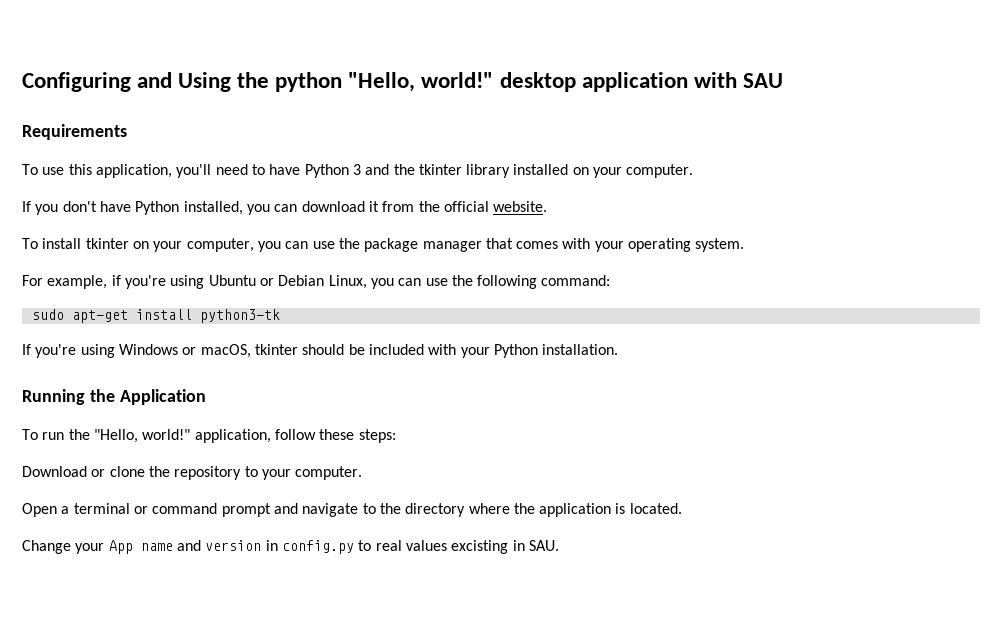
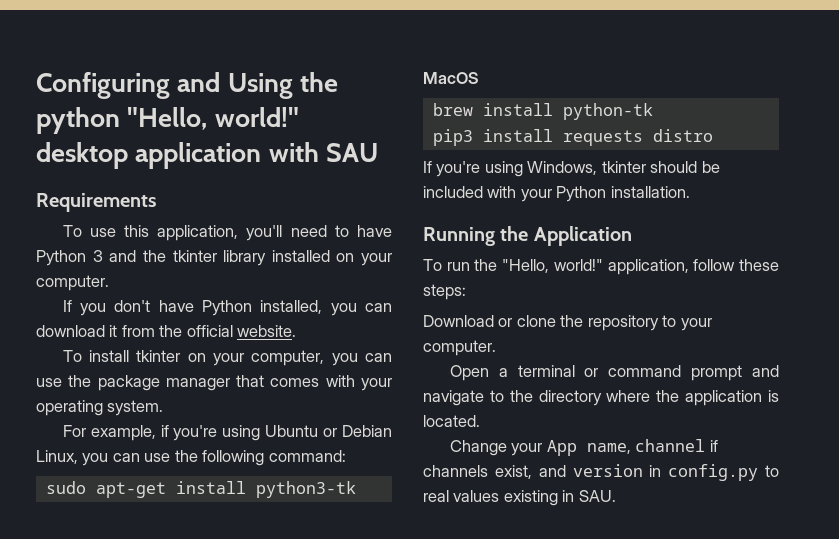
(280, 316) none -> [423,72,479,84] [432,103,653,120] [432,129,713,146] // MacOS // brew install python-tk // pip3 install requests distro
[118,344,251,358] Windows or macOS, -> [527,161,598,175] Windows,
[140,543,173,551] name -> [586,439,718,454] [423,465,532,479] name, channel if channels exist,
[451,540,509,554] excisting -> [503,490,558,506] existing

